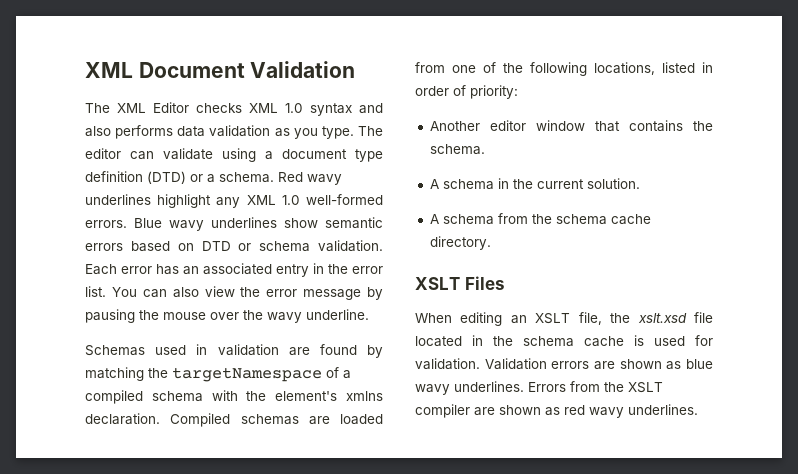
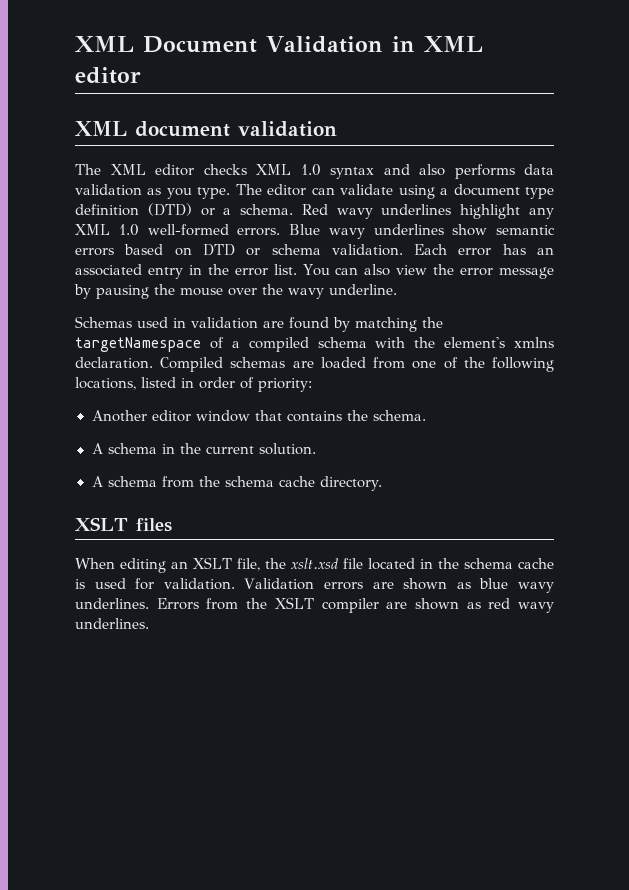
(356, 69) none -> [391,36,483,52] [75,67,141,84] [75,121,337,137] in XML editor // XML document validation
[153,102,189,113] Editor -> [155,164,194,176] editor
[464,276,505,290] Files -> [135,518,172,532] files

